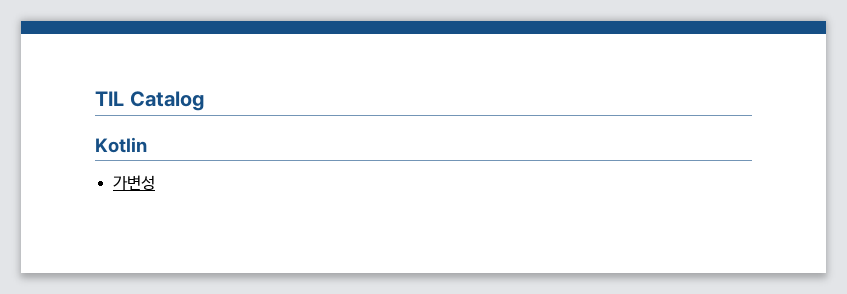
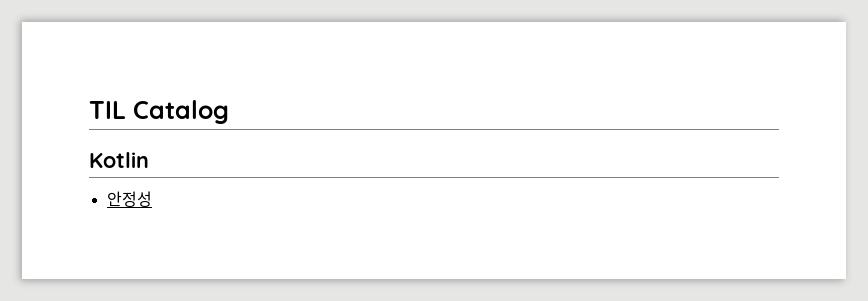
[112,175,155,190] 가변성 -> [106,191,152,207] 안정성

